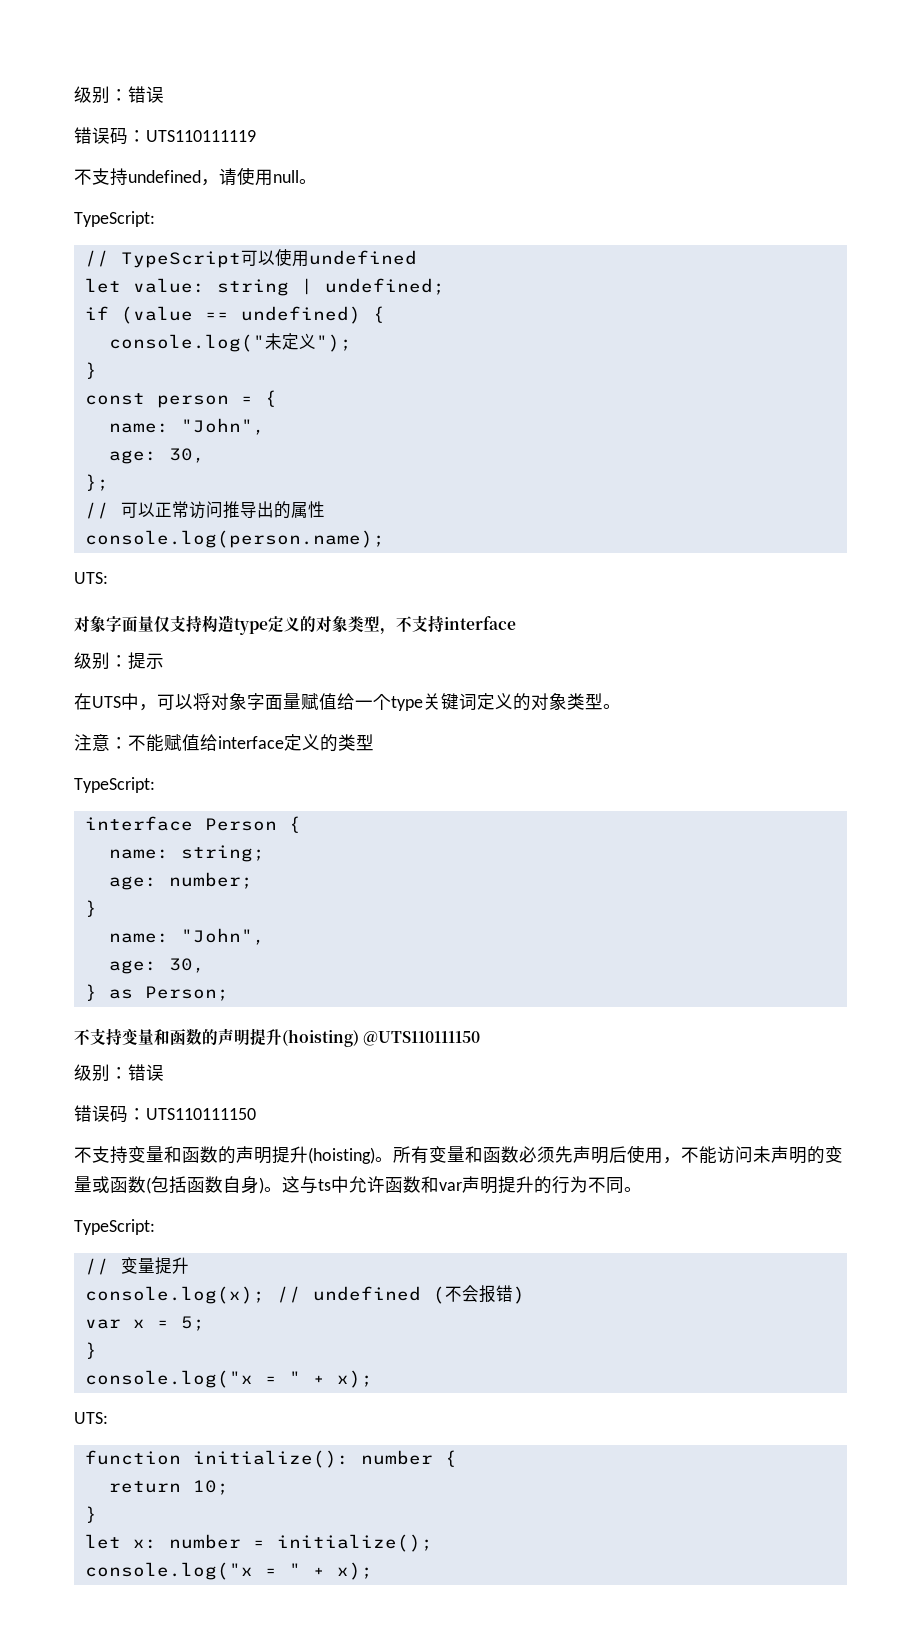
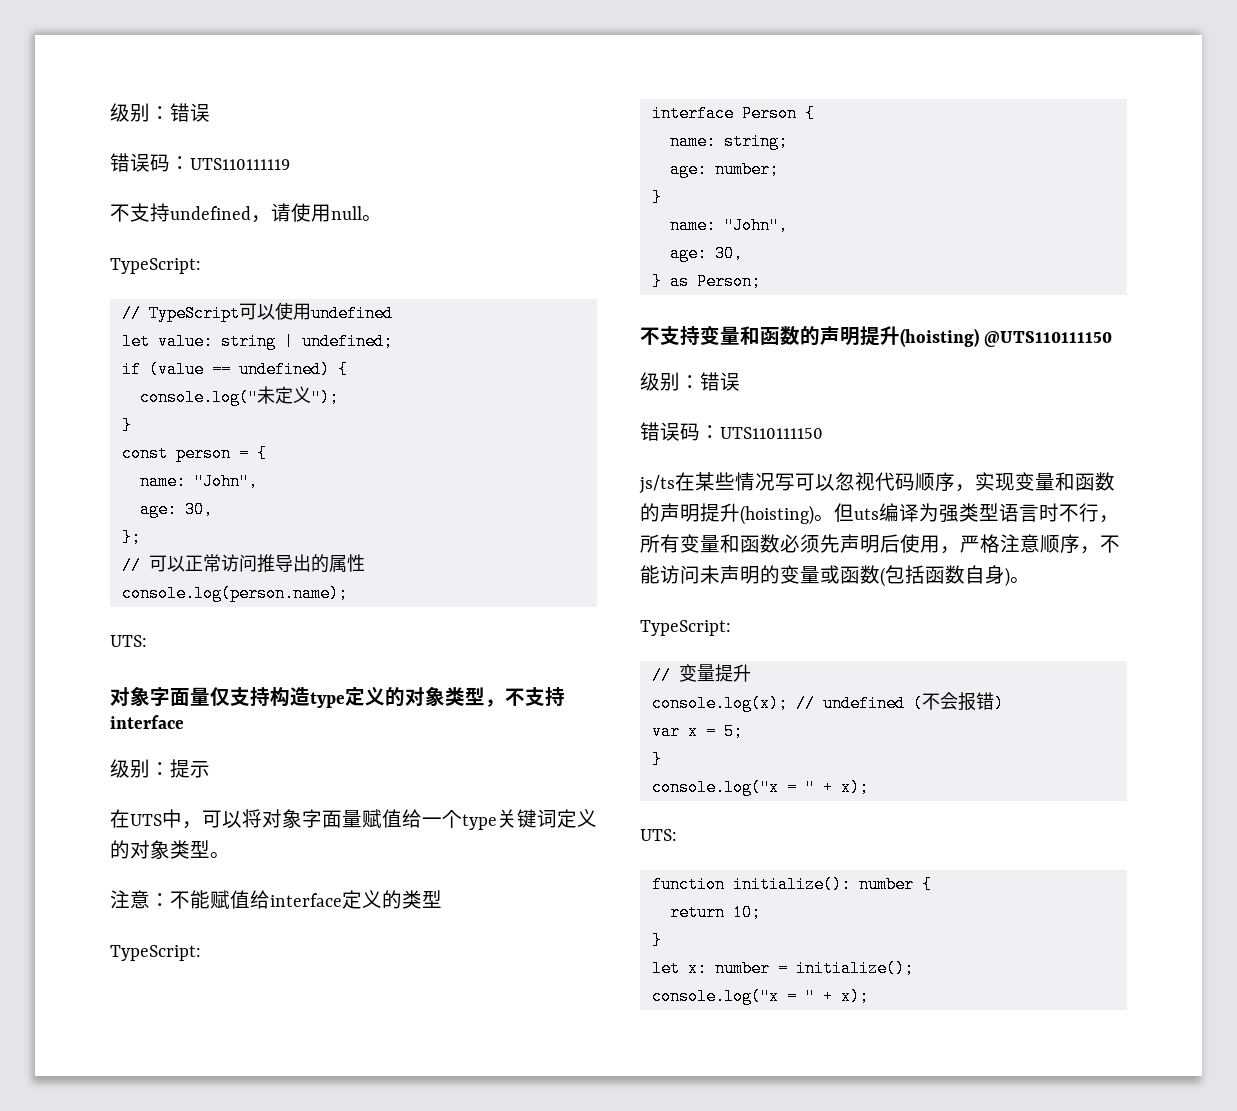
[74,1146,128,1164] 不支持 -> [639,472,1015,494] js/ts在某些情况写可以忽视代码顺序，实现
(393, 1159) none -> [834,503,1119,523] 但uts编译为强类型语言时不行，
(681, 1160) none -> [960,534,1100,554] 严格注意顺序，
[282,1176,642,1194] 这与ts中允许函数和var声明提升的行为不同。 -> (1030, 580) none

